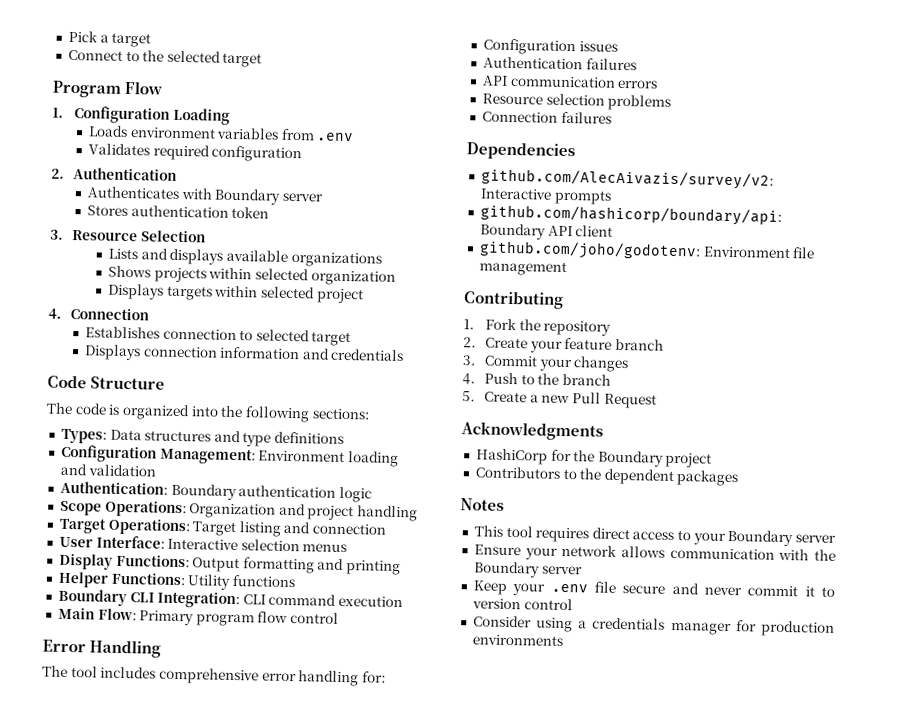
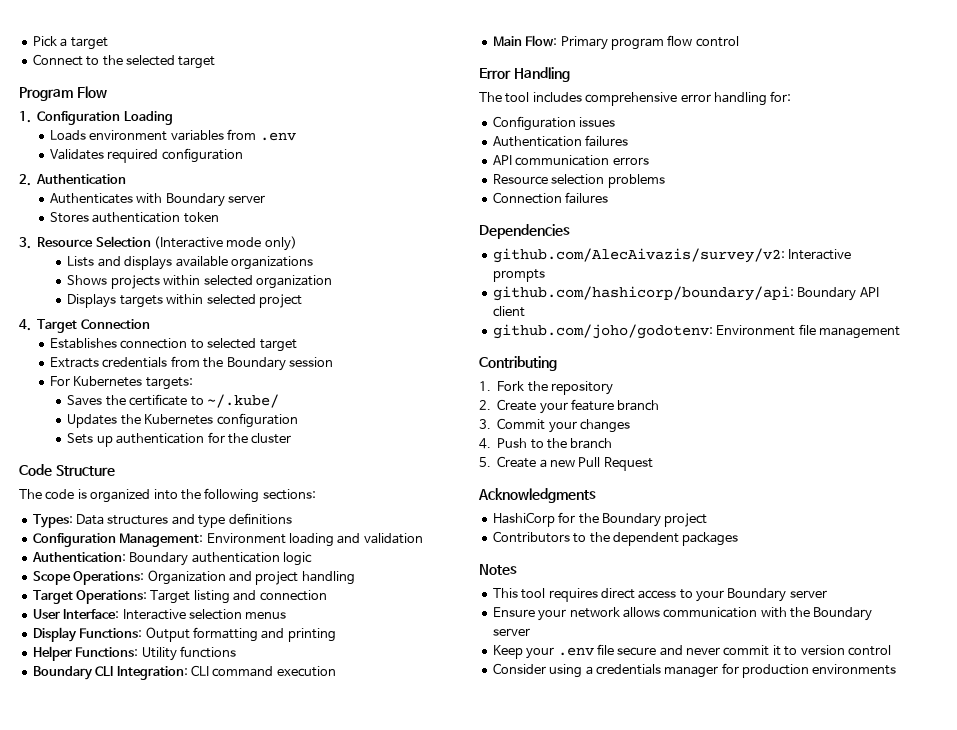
(206, 236) none -> [154,236,297,251] (Interactive mode only)
(62, 313) none -> [37,319,78,333] Target
[83,344,405,362] Displays connection information and credentials -> [50,356,333,371] [50,376,193,390] [67,394,279,408] [67,413,298,428] [67,432,292,447] Extracts credentials from the Boundary session // For Kubernetes targets: // Saves the certificate to ~/.kube/ // Updates the Kubernetes configuration // Sets up authentication for the cluster

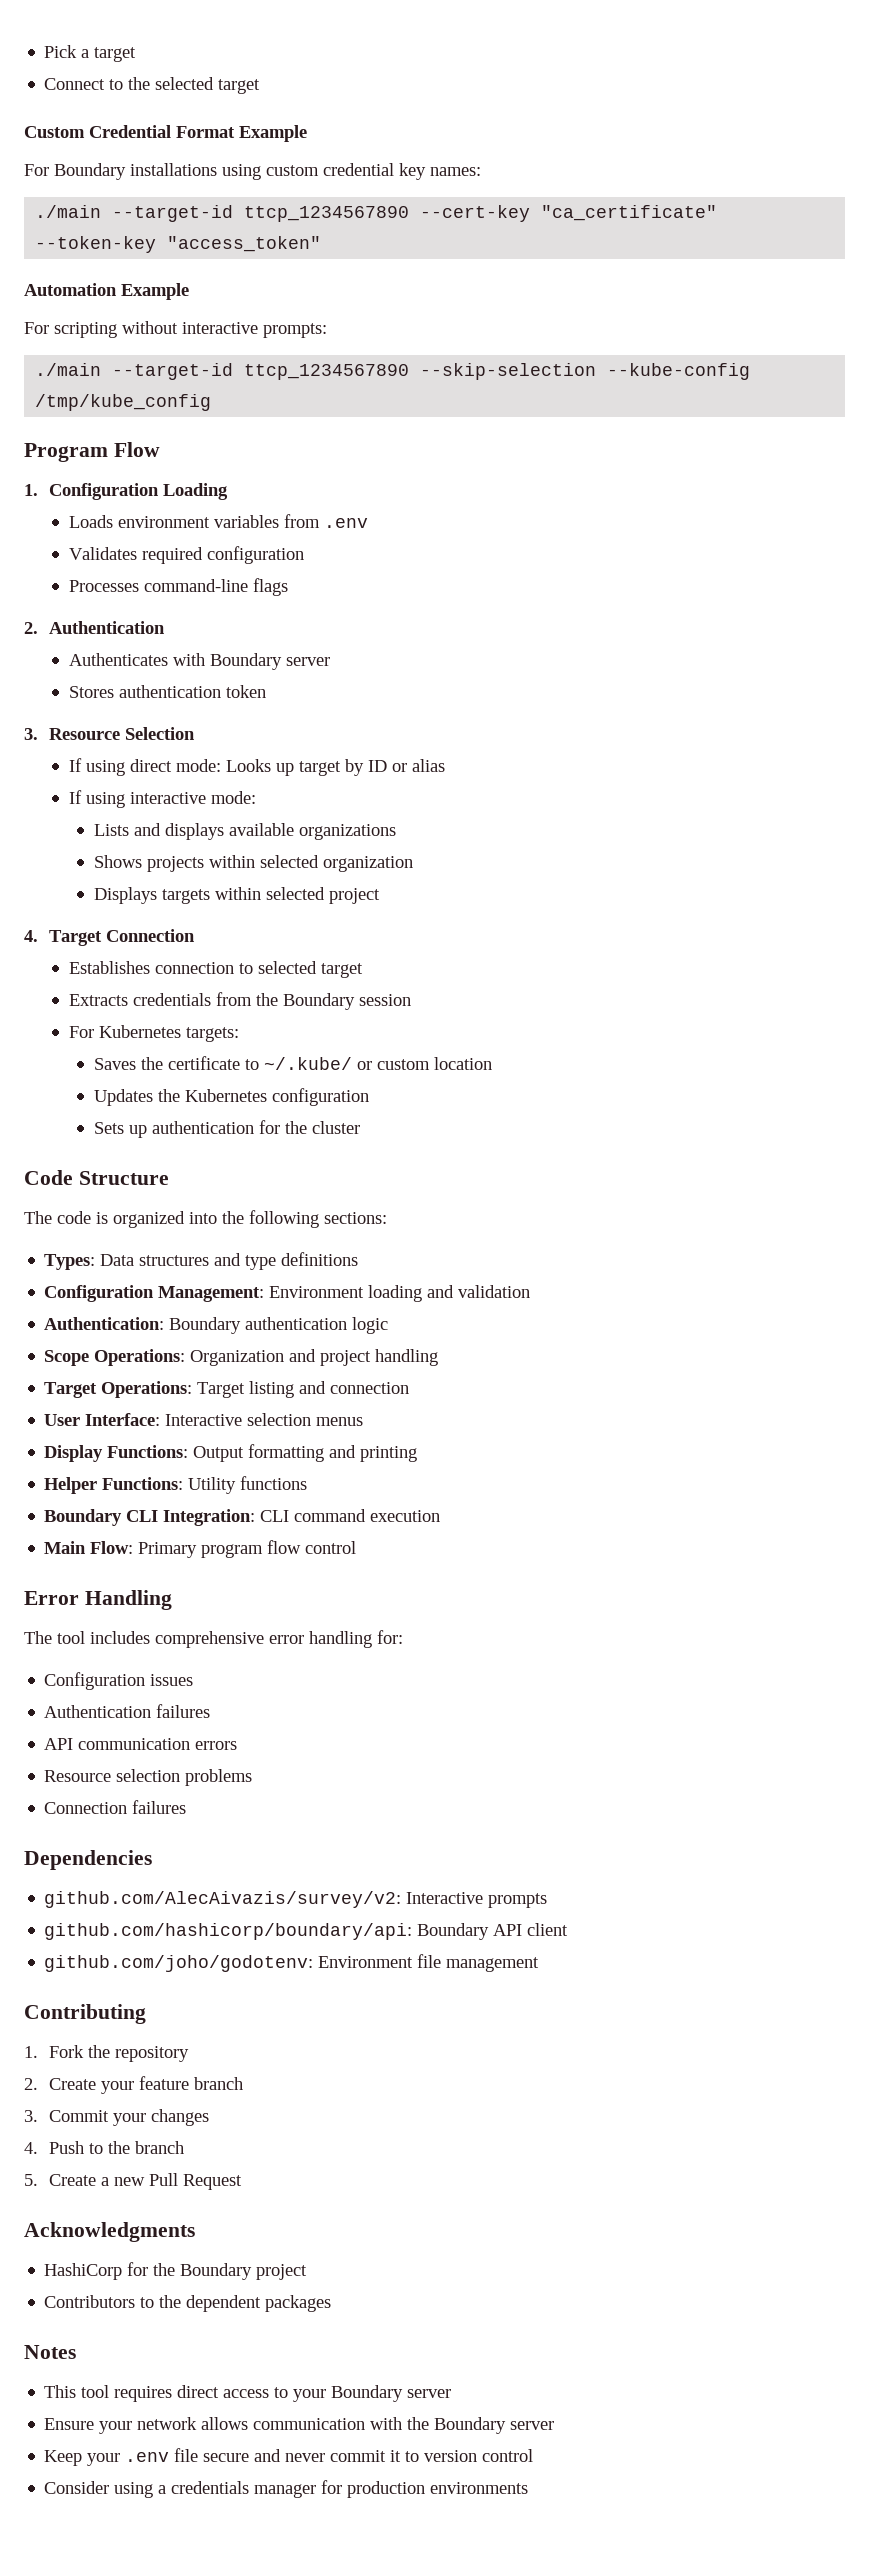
(216, 62) none -> [24,125,307,142] [24,163,481,180] [35,205,718,222] [35,236,322,253] [24,283,189,300] [24,321,327,338] [35,363,751,380] [35,394,212,411] // Custom Credential Format Example // For Boundary installations using custom credential key names: // ./main --target-id ttcp_1234567890 --cert-key "ca_certificate" --token-key "access_token" // Automation Example // For scripting without interactive prompts: // ./main --target-id ttcp_1234567890 --skip-selection --kube-config /tmp/kube_config
(243, 155) none -> [68,578,288,596] // Processes command-line flags
[154,236,297,251] (Interactive mode only) -> [68,758,445,776] [68,790,256,808] // If using direct mode: Looks up target by ID or alias // If using interactive mode:
(279, 401) none -> [356,1057,492,1070] or custom location

